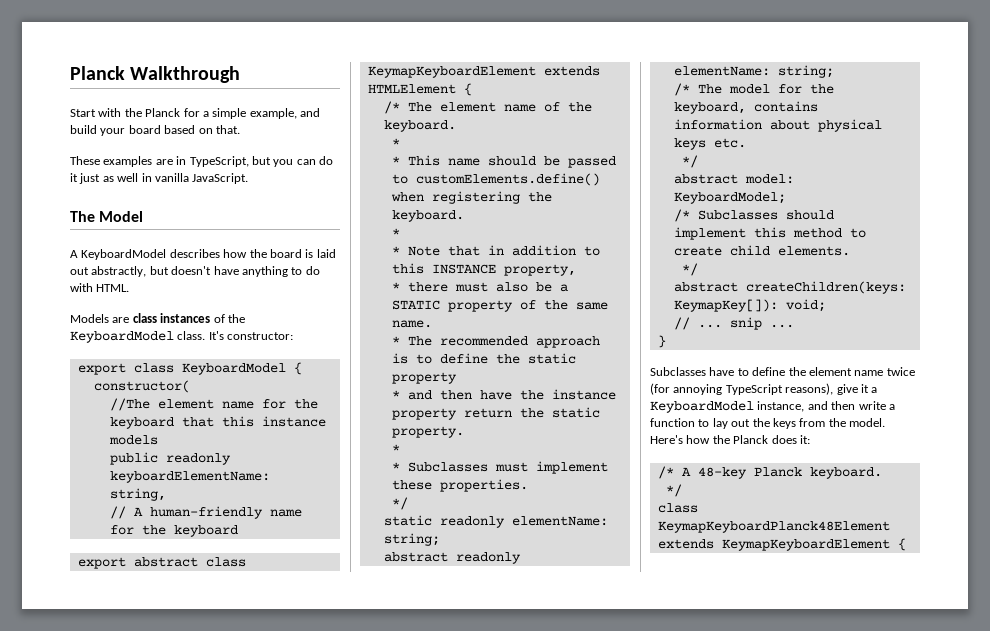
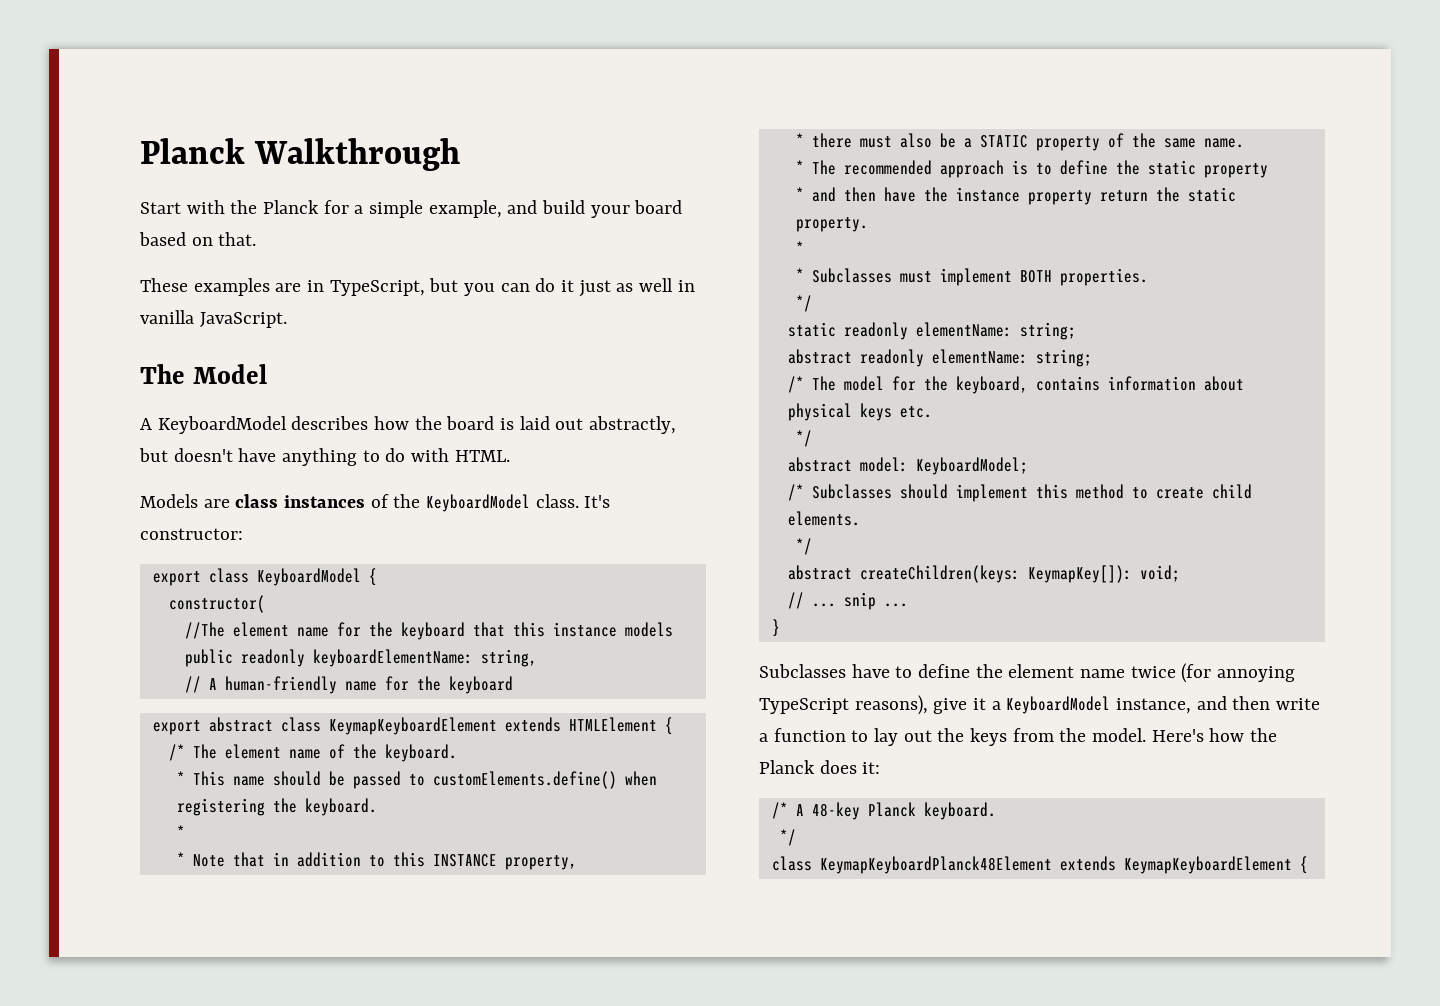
[391,156,400,165] // * -> (185, 778) none
[391,480,432,490] these -> [1019,270,1052,283] BOTH

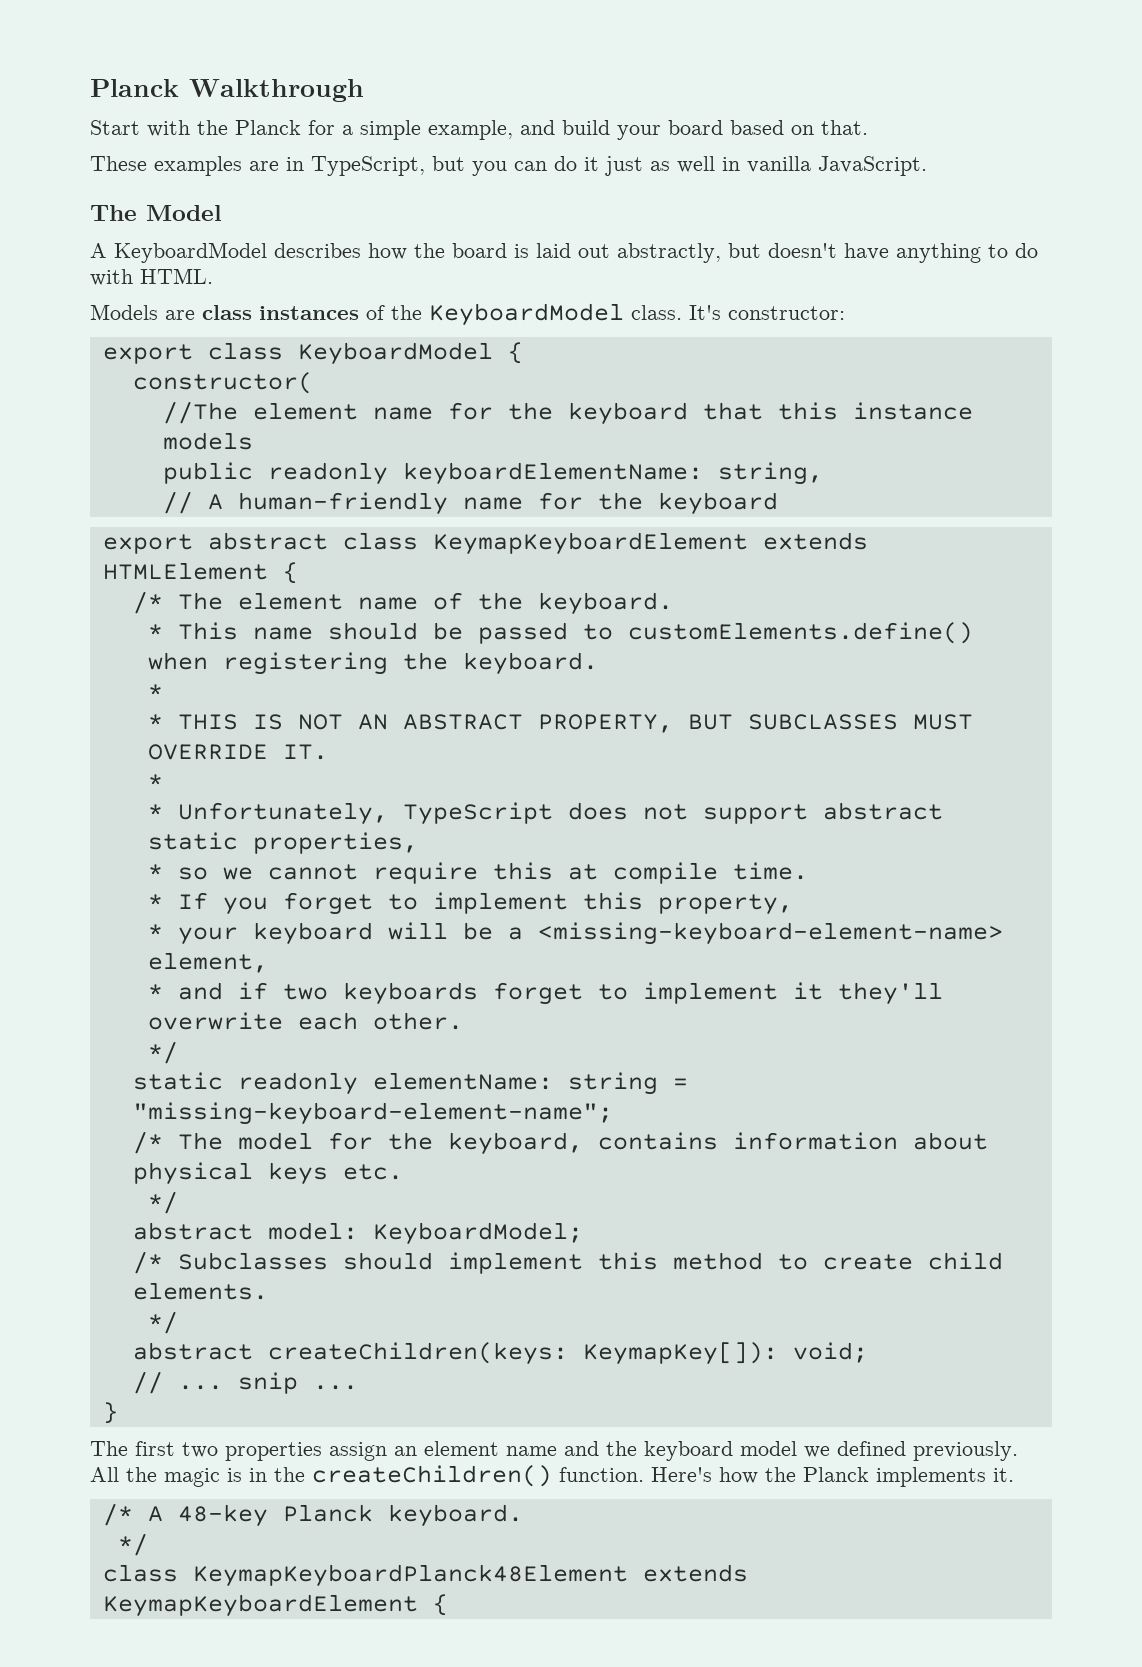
[192,852,577,870] [795,133,1244,151] [795,160,1268,178] [795,187,1236,205] [795,217,868,232] [795,241,804,255] [795,268,1148,286] Note that in addition to this INSTANCE property, // * there must also be a STATIC property of the same name. // * The recommended approach is to define the static property // * and then have the instance property return the static property. // * // * Subclasses must implement BOTH properties. -> [177,714,973,733] [147,744,328,760] [147,774,163,789] [147,802,943,825] [147,832,418,854] [147,862,808,884] [147,892,793,915] [147,922,1003,945] [147,952,268,973] [147,982,943,1005] [147,1012,463,1030] THIS IS NOT AN ABSTRACT PROPERTY, BUT SUBCLASSES MUST OVERRIDE IT. // * // * Unfortunately, TypeScript does not support abstract static properties, // * so we cannot require this at compile time. // * If you forget to implement this property, // * your keyboard will be a <missing-keyboard-element-name> element, // * and if two keyboards forget to implement it they'll overwrite each other.
[1019,322,1076,340] [787,349,1092,367] string; // abstract readonly elementName: string; -> [567,1072,688,1095] [132,1102,613,1125] string = "missing-keyboard-element-name";
[759,663,1296,683] [759,695,1321,715] [759,728,1147,746] Subclasses have to define the element name twice (for annoying TypeScript reasons), give it a KeyboardModel instance, and then write a function to lay out the keys from the model. -> [90,1441,1018,1461] [90,1465,644,1487] The first two properties assign an element name and the keyboard model we defined previously. All the magic is in the createChildren() function.
[819,760,881,774] does it: -> [876,1467,1014,1487] implements it.

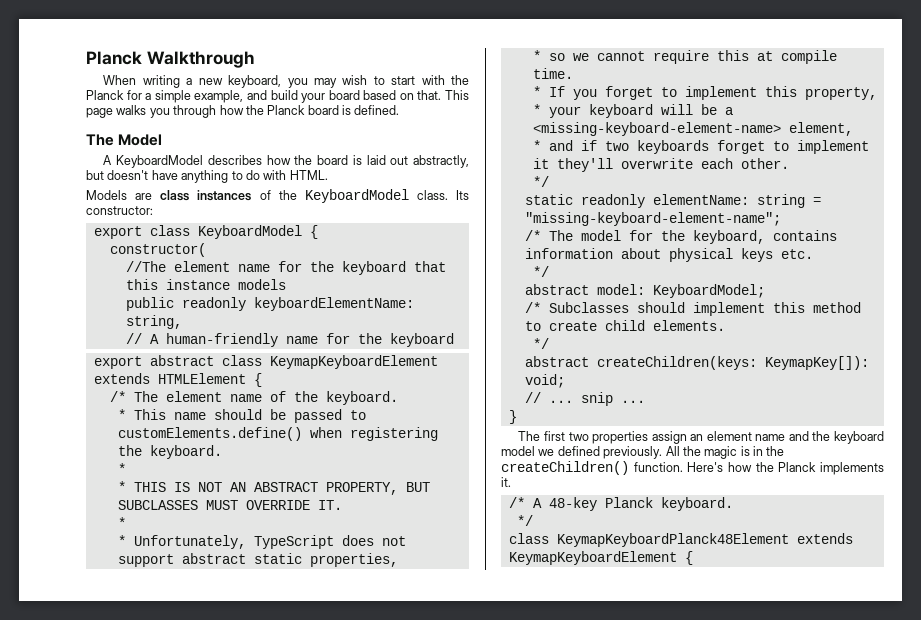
[90,120,140,135] Start -> [103,75,416,88] When writing a new keyboard, you may wish to start
[90,156,927,176] // These examples are in TypeScript, but you can do it just as well in vanilla JavaScript. -> [444,90,469,100] [86,105,400,118] This page walks you through how the Planck board is defined.
[689,305,721,320] It's -> [456,190,469,200] Its

